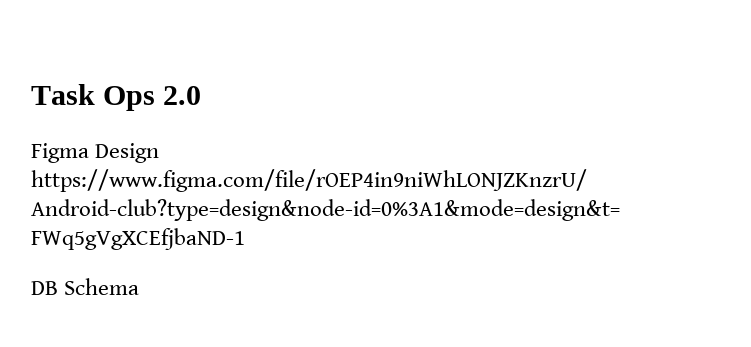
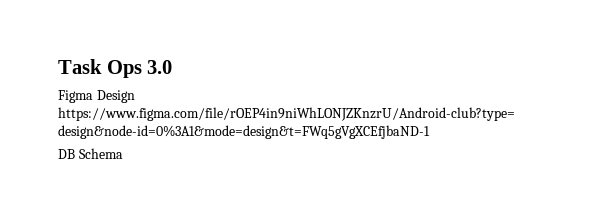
[163,86,202,105] 2.0 -> [147,60,173,74] 3.0

